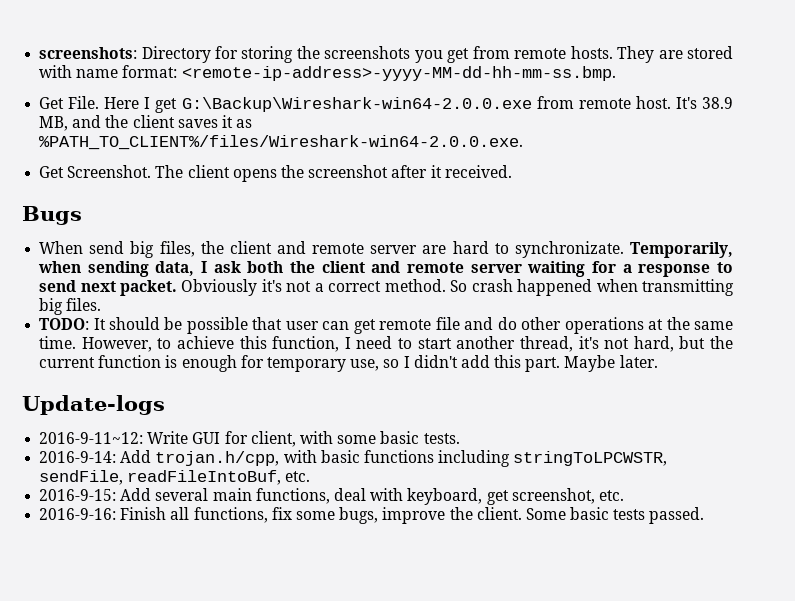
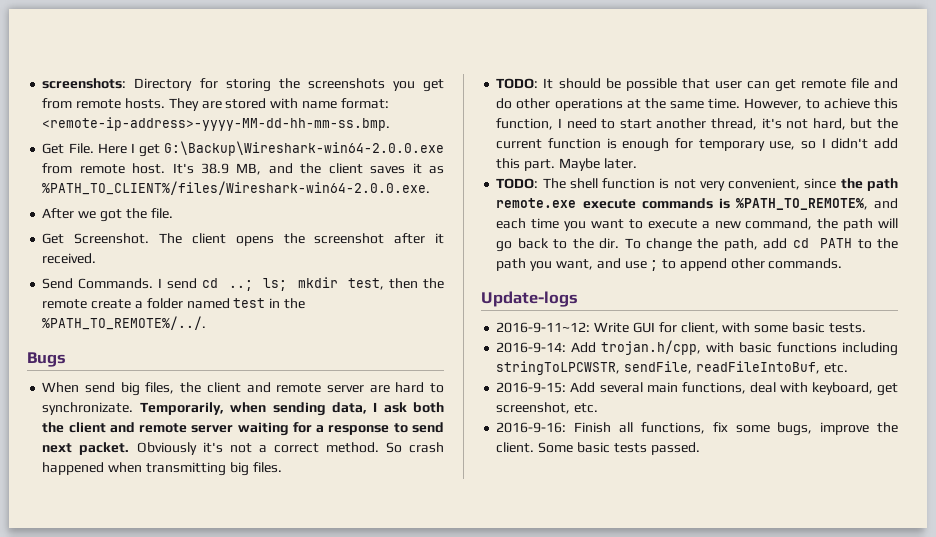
(524, 142) none -> [42,208,173,222] // After we got the file.
(512, 171) none -> [42,277,444,291] [42,298,305,309] [42,316,207,330] // Send Commands. I send cd ..; ls; mkdir test, then the remote create a folder named test in the %PATH_TO_REMOTE%/../.
(658, 361) none -> [496,178,898,191] [496,198,898,210] [496,218,898,231] [496,238,898,252] [496,258,843,271] // TODO: The shell function is not very convenient, since the path remote.exe execute commands is %PATH_TO_REMOTE%, and each time you want to execute a new command, the path will go back to the dir. To change the path, add cd PATH to the path you want, and use ; to append other commands.

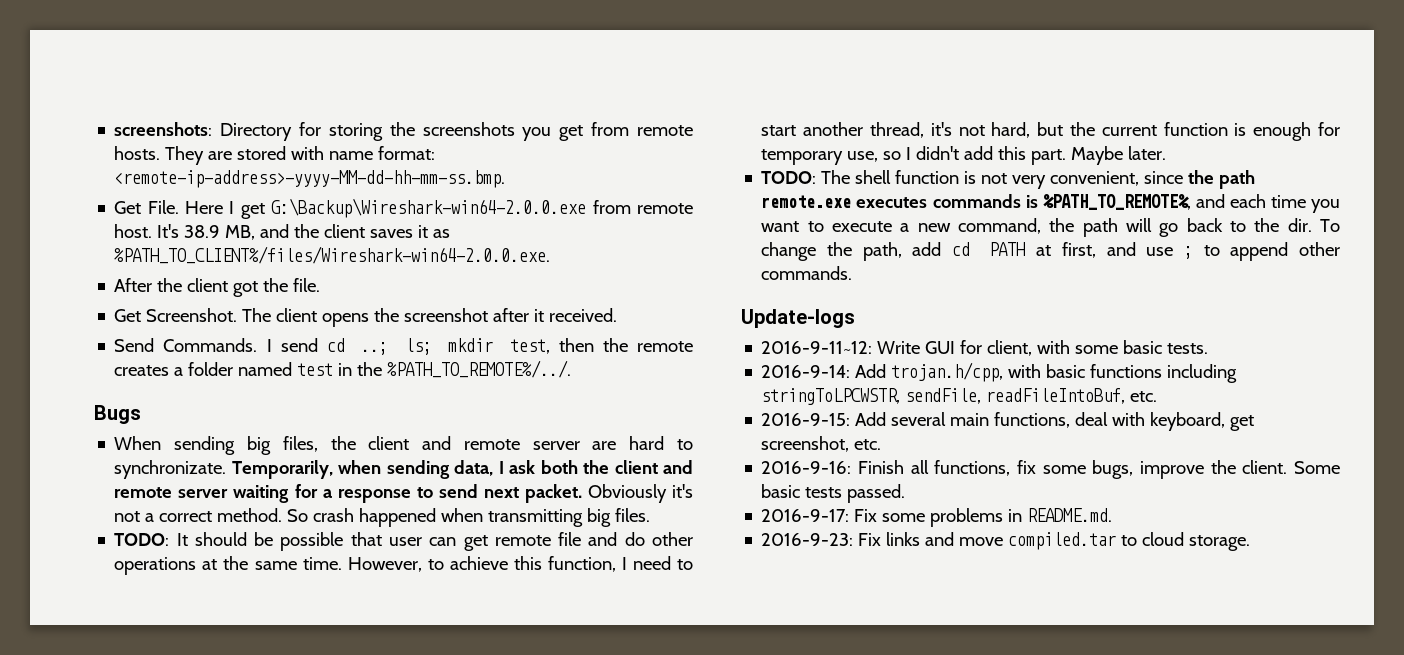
[78,211,97,219] we -> [157,278,229,292] the client
[91,299,132,309] create -> [114,365,170,376] creates
[85,382,116,393] send -> [174,436,236,455] sending
[582,199,636,209] execute -> [856,197,928,208] executes
[857,238,898,249] [496,258,593,271] to the path you want, -> [1036,242,1096,258] at first,
(700, 448) none -> [761,508,1113,527] [761,532,1251,551] // 2016-9-17: Fix some problems in README.md. // 2016-9-23: Fix links and move compiled.tar to cloud storage.

